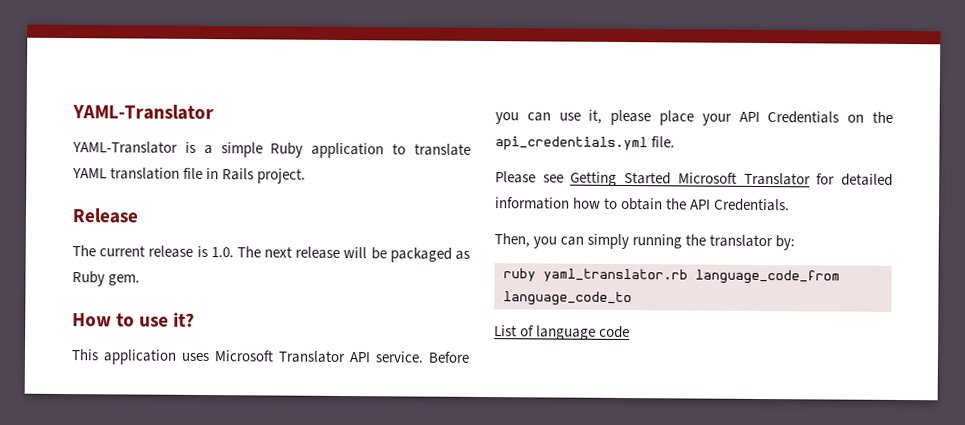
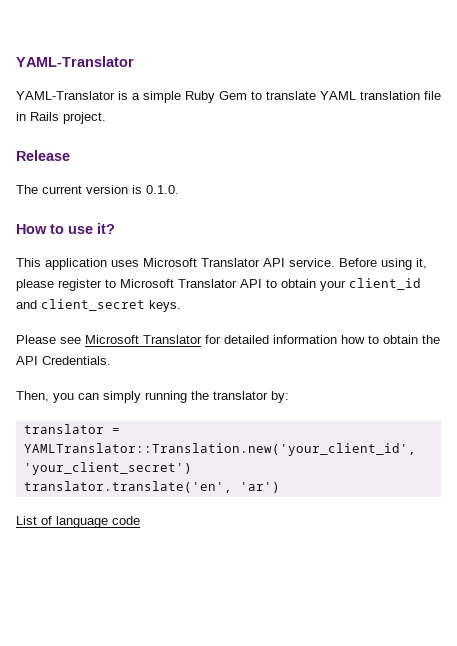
[311,142,385,159] application -> [219,91,247,100] Gem
[148,245,471,263] [72,271,141,287] release is 1.0. The next release will be packaged as Ruby gem. -> [86,185,179,194] version is 0.1.0.
[495,109,893,126] [495,136,676,152] you can use it, please place your API Credentials on the api_credentials.yml file. -> [381,258,427,270] [16,278,421,291] [16,299,181,312] using it, please register to Microsoft Translator API to obtain your client_id and client_secret keys.
[570,171,672,186] Getting Started -> (81, 340) none
[503,268,840,285] [503,291,632,307] ruby yaml_translator.rb language_code_from language_code_to -> [23,424,120,434] [23,443,416,456] [23,462,192,475] [23,481,280,493] translator = YAMLTranslator::Translation.new('your_client_id', 'your_client_secret') // translator.translate('en', 'ar')

